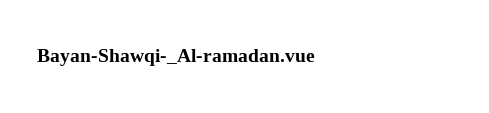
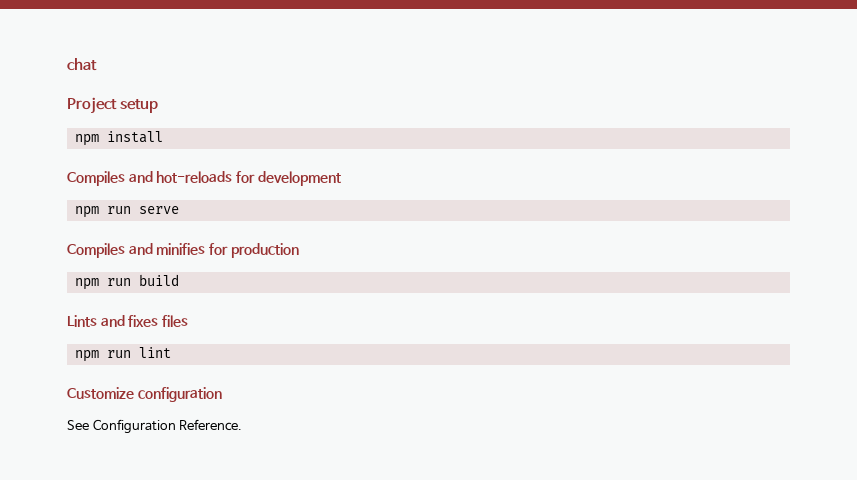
[37,49,315,66] Bayan-Shawqi-_Al-ramadan.vue -> [67,58,97,71] [67,97,158,114] [74,131,163,146] [67,171,341,186] [74,206,179,218] [67,243,299,258] [74,274,179,290] [67,315,188,327] [74,347,171,362] [67,387,222,402] [67,419,243,434] chat // Project setup // npm install // Compiles and hot-reloads for development // npm run serve // Compiles and minifies for production // npm run build // Lints and fixes files // npm run lint // Customize configuration // See Configuration Reference.

